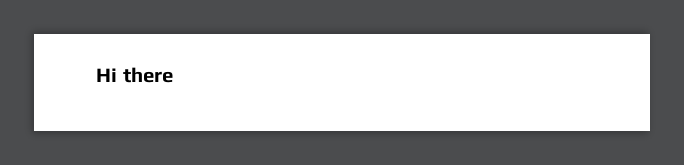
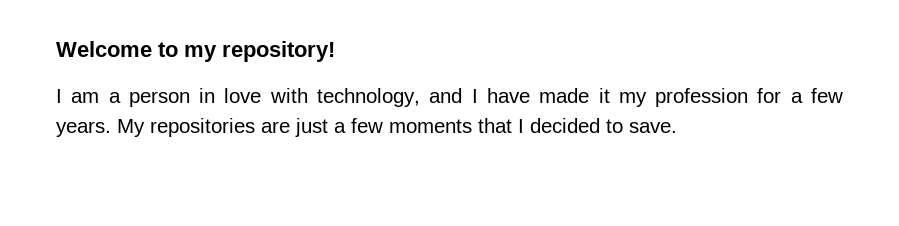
[96,67,173,83] Hi there -> [56,41,335,62] [56,88,843,107] [56,118,677,137] Welcome to my repository! // I am a person in love with technology, and I have made it my profession for a few years. My repositories are just a few moments that I decided to save.

